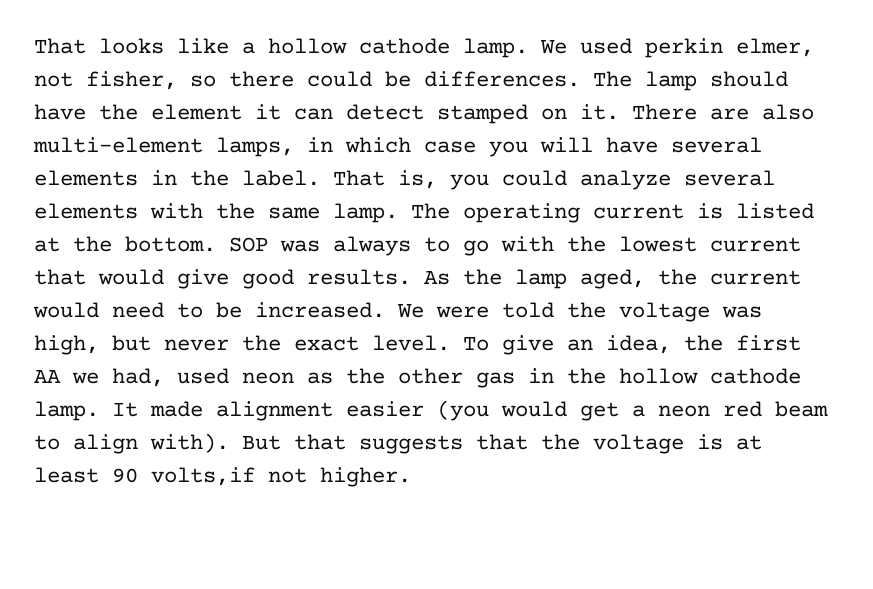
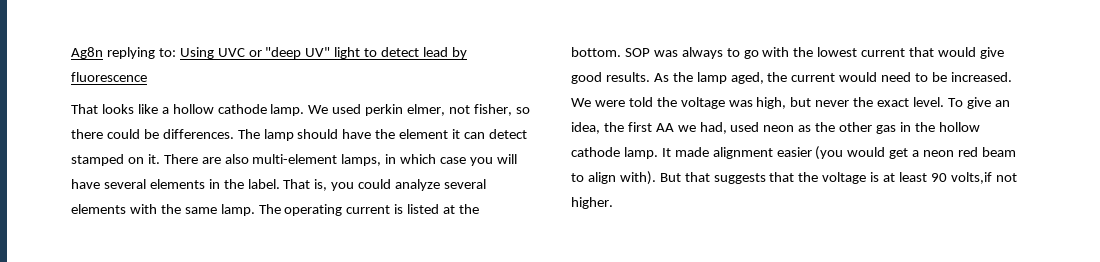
(34, 46) none -> [71,47,467,59] [71,72,147,82] Ag8n replying to: Using UVC or "deep UV" light to detect lead by fluorescence //

